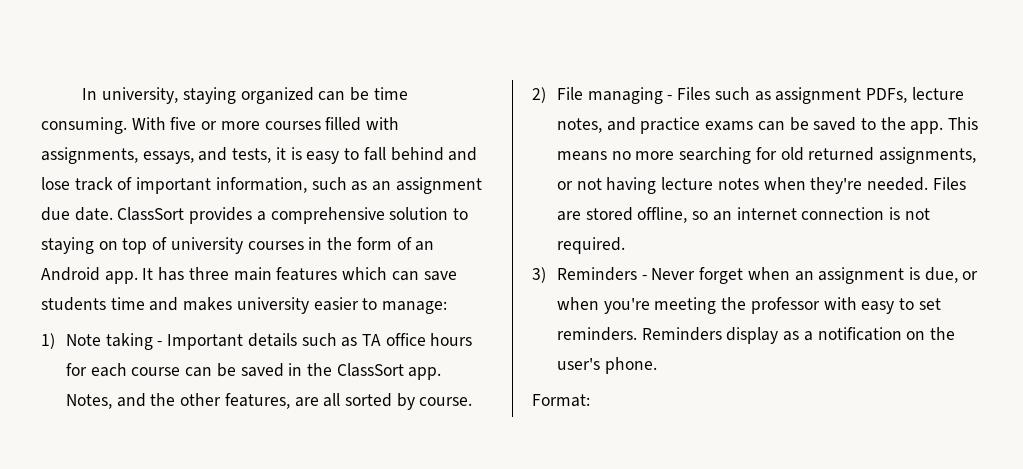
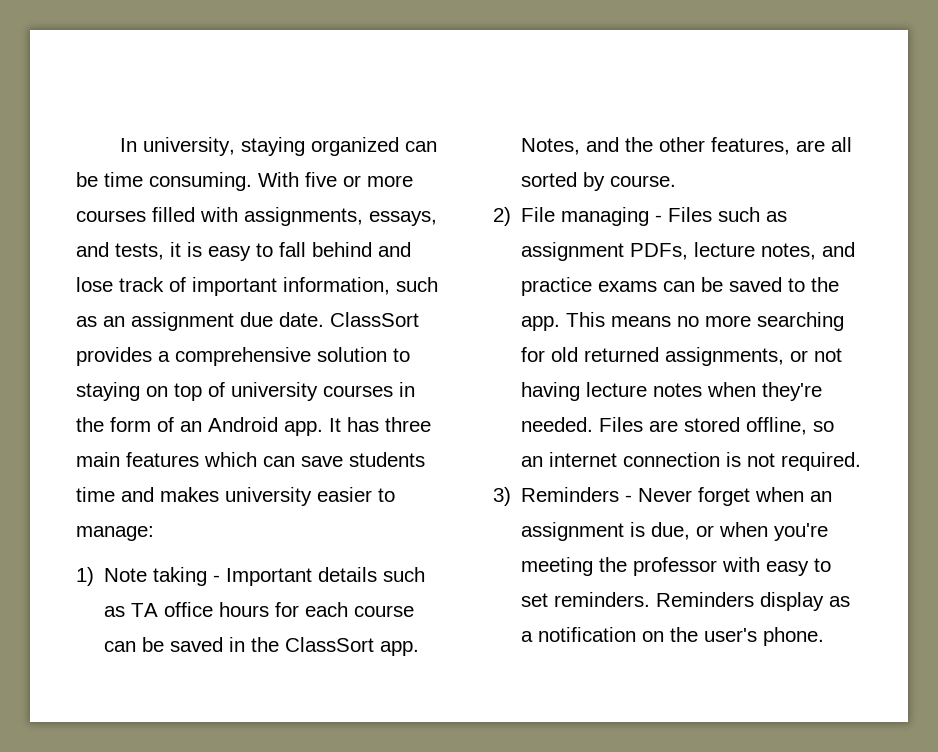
[532,394,590,407] // Format: -> (825, 636) none

